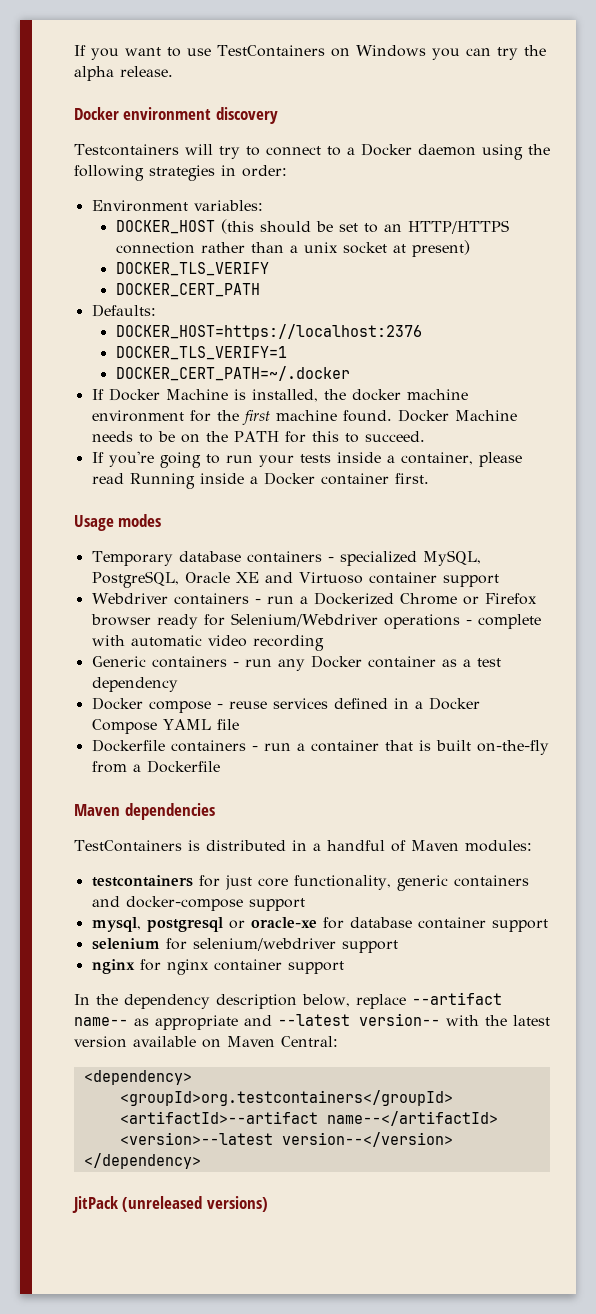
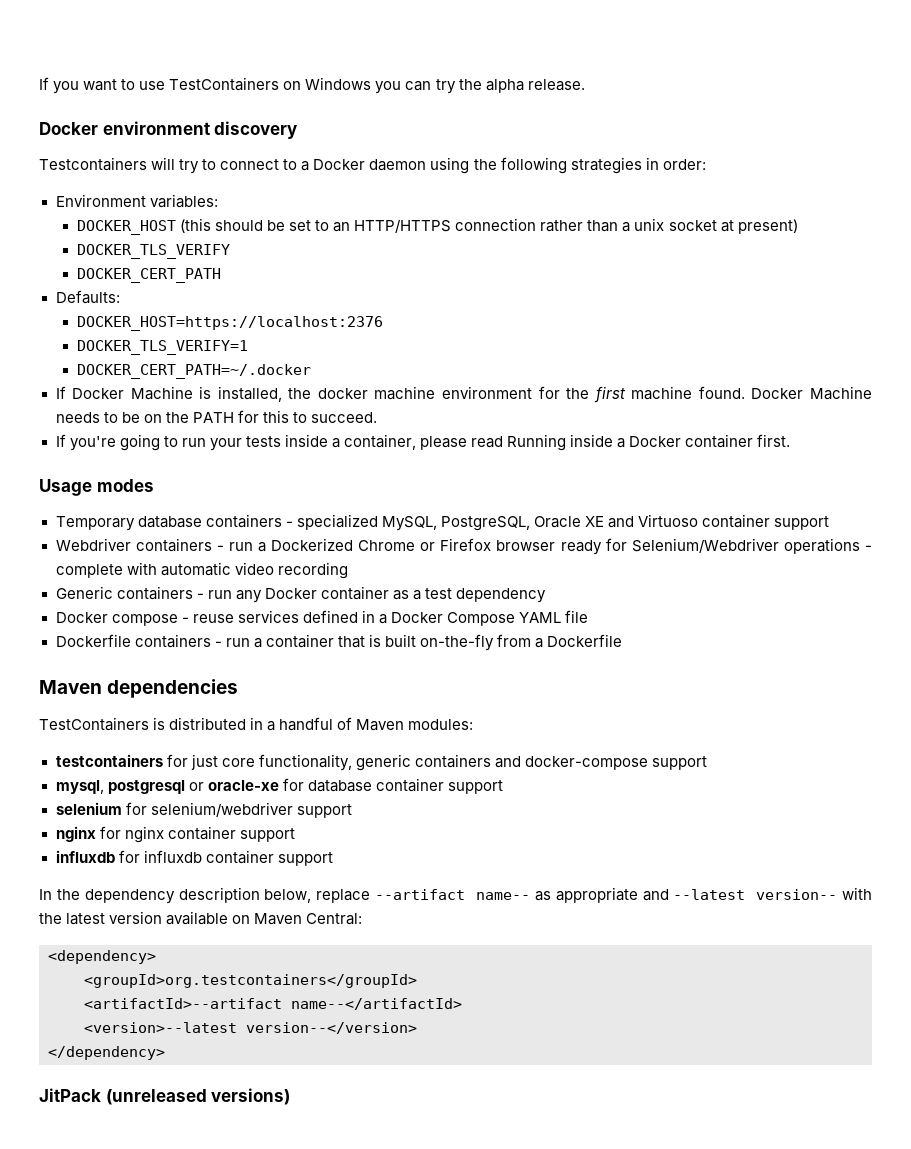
(344, 967) none -> [55,850,333,866] // influxdb for influxdb container support

